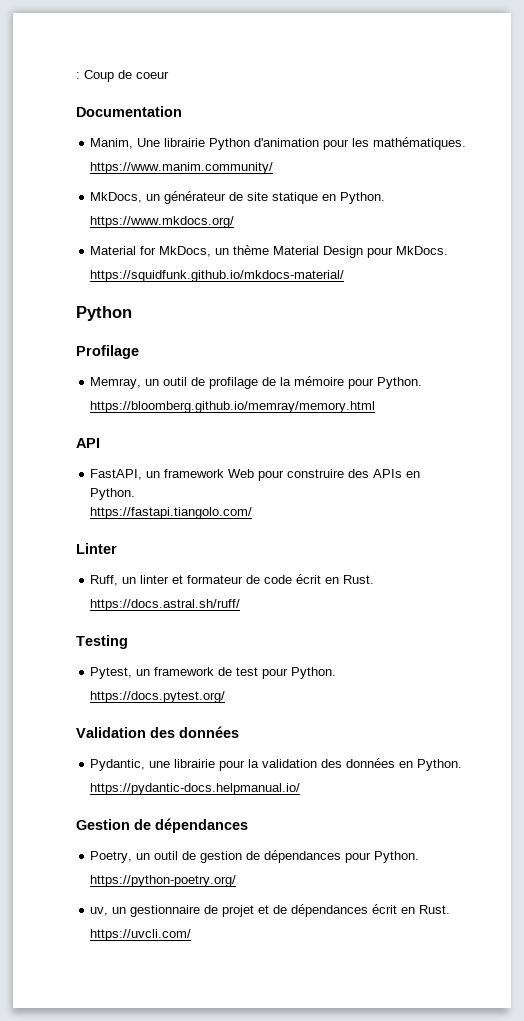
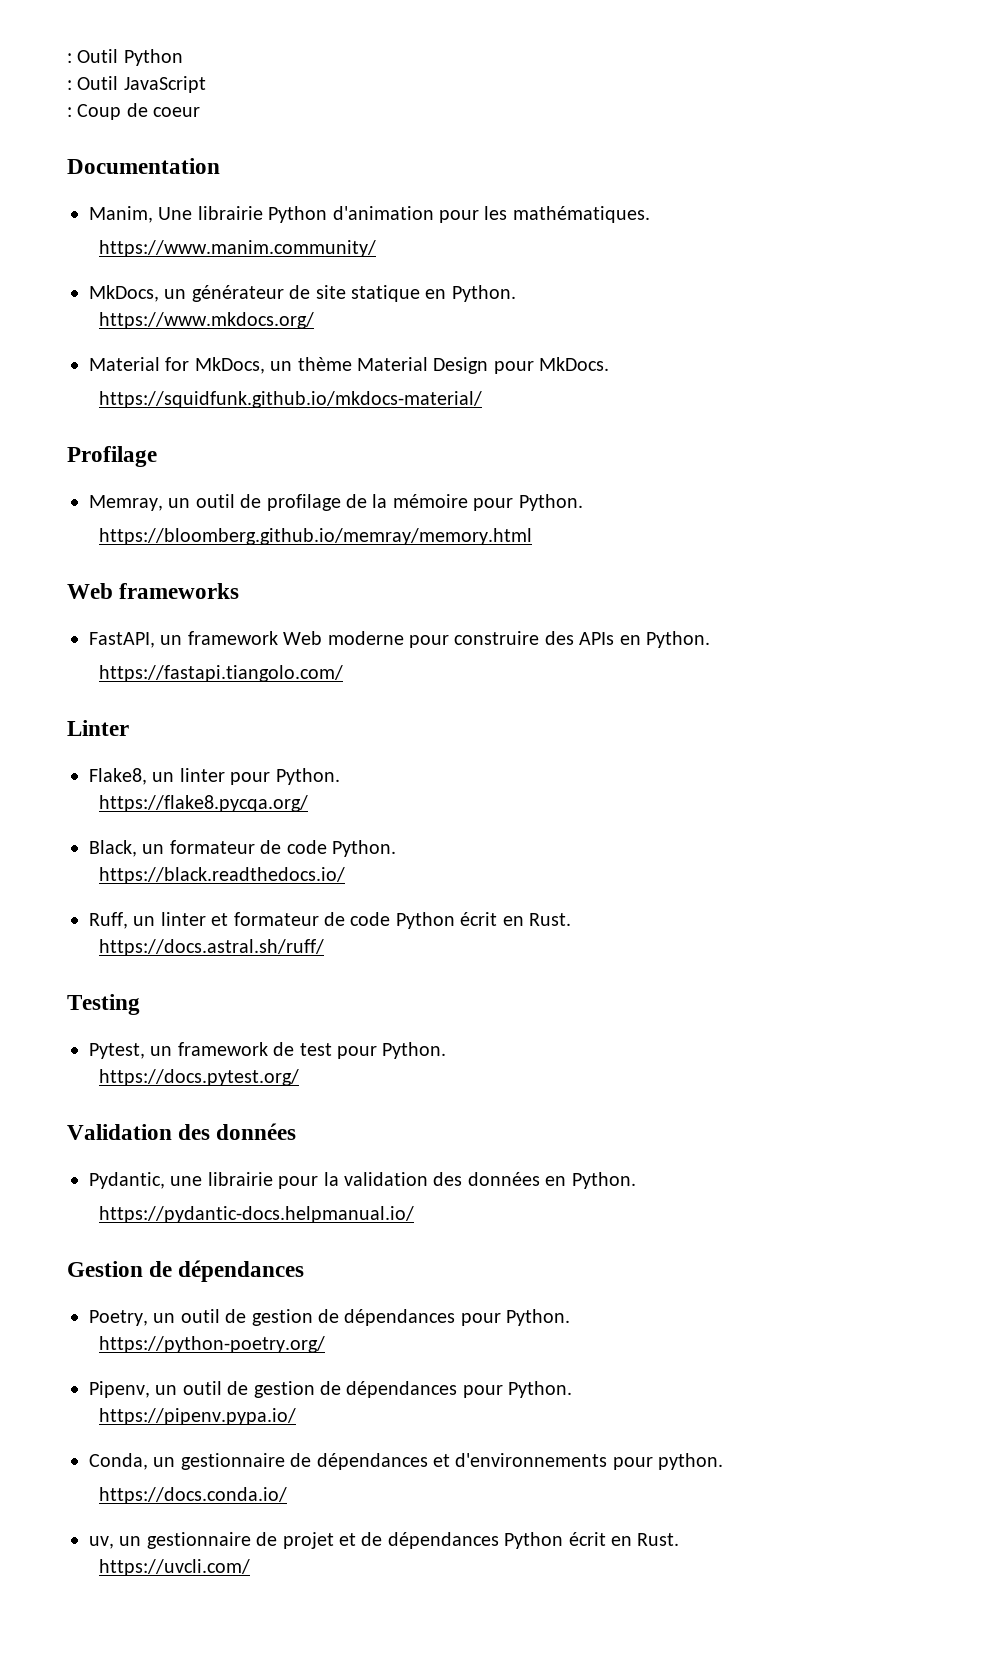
[76,72,80,79] : -> [67,49,183,66] [67,76,206,93] [67,107,72,117] : Outil Python // : Outil JavaScript // :
[76,306,132,321] // Python -> (482, 399) none
[76,438,100,448] API -> [67,583,240,599] Web frameworks
(255, 473) none -> [327,631,404,645] moderne
(117, 548) none -> [89,768,340,785] [98,795,308,812] [89,840,396,857] [98,867,345,884] // Flake8, un linter pour Python. // https://flake8.pycqa.org/ // Black, un formateur de code Python. // https://black.readthedocs.io/
(293, 579) none -> [395,912,455,929] Python
(237, 881) none -> [89,1381,573,1398] [98,1408,296,1425] [89,1453,724,1470] [98,1487,287,1504] // Pipenv, un outil de gestion de dépendances pour Python. // https://pipenv.pypa.io/ // Conda, un gestionnaire de dépendances et d'environnements pour python. // https://docs.conda.io/
(369, 910) none -> [504,1532,564,1549] Python

